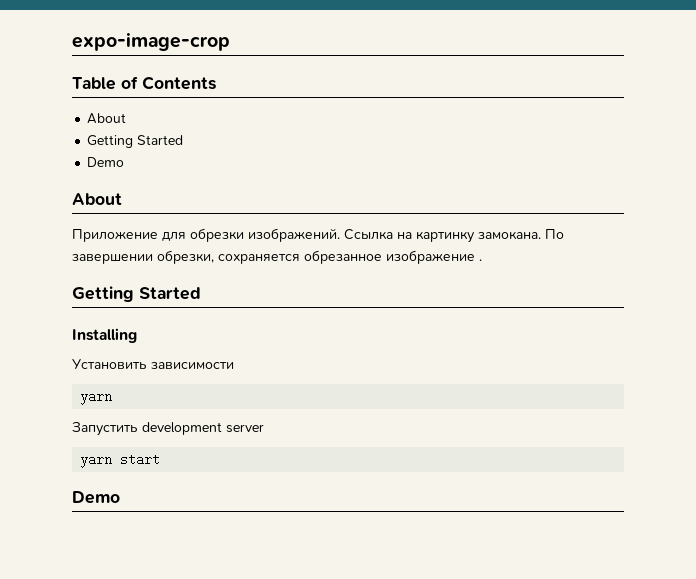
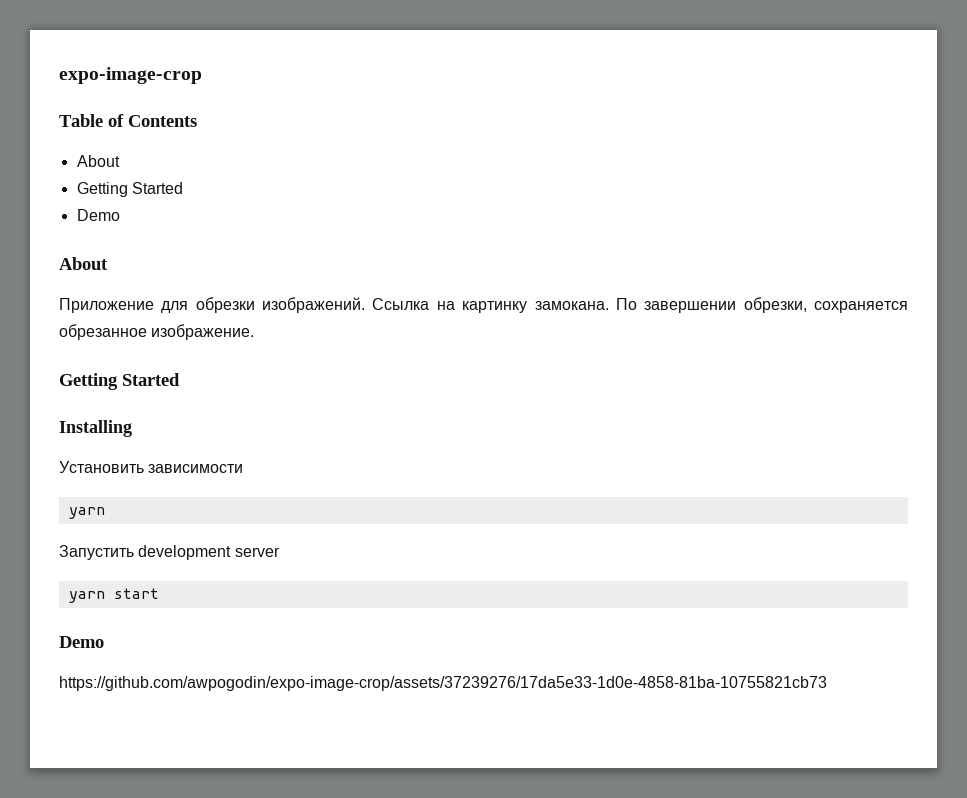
[386,250,482,264] изображение . -> [151,324,255,340] изображение.
(120, 497) none -> [59,676,827,691] // https://github.com/awpogodin/expo-image-crop/assets/37239276/17da5e33-1d0e-4858-81ba-10755821cb73

